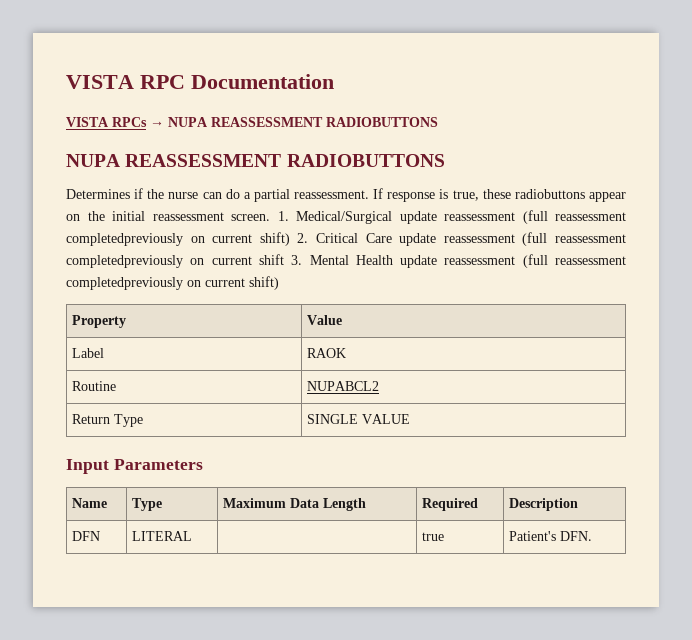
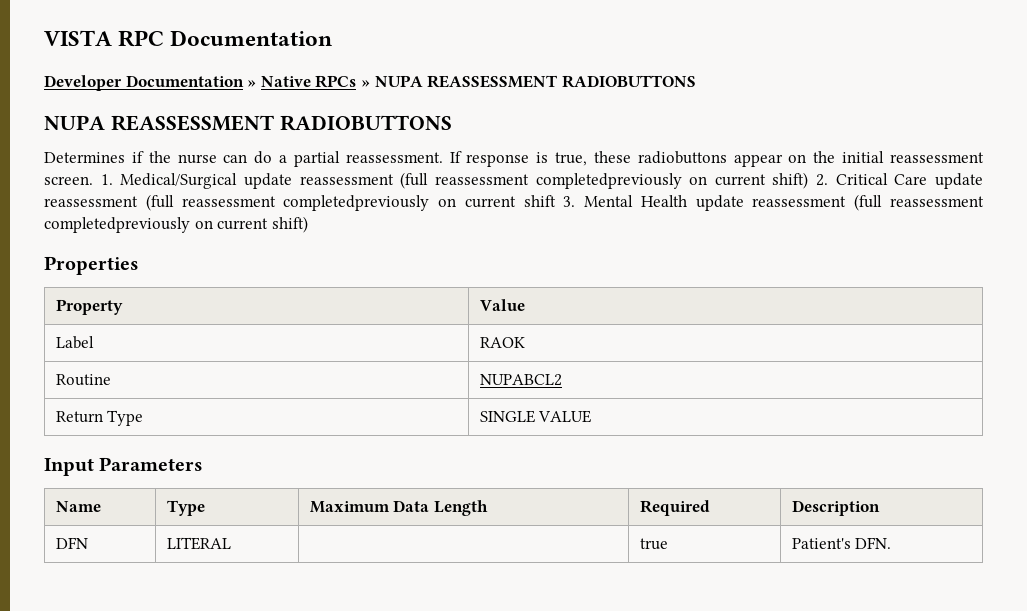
[66,117,164,127] VISTA RPCs → -> [44,75,370,91] Developer Documentation » Native RPCs »
(279, 283) none -> [44,256,139,275] // Properties

